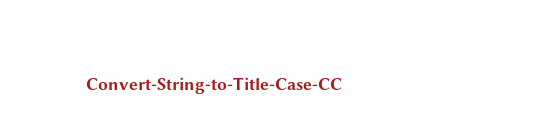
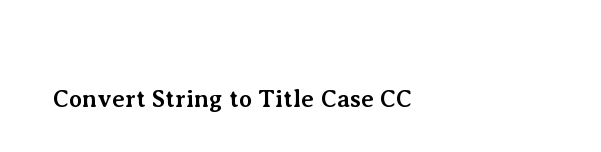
[86,77,342,94] Convert-String-to-Title-Case-CC -> [53,89,413,112] Convert String to Title Case CC

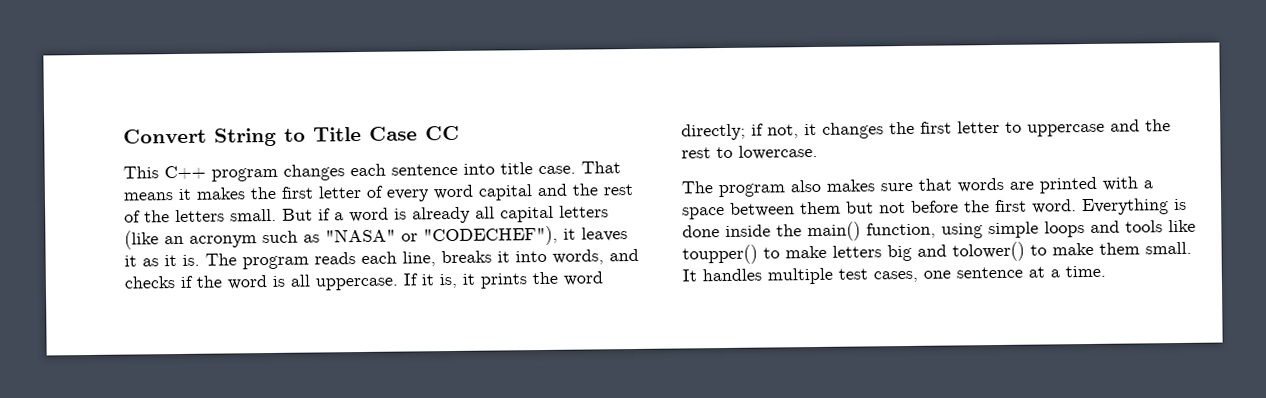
(413, 98) none -> [123,161,621,182] [123,183,633,202] [124,205,609,224] [124,225,628,250] [124,248,639,270] [124,271,603,291] [681,119,1171,141] [681,144,818,160] [681,176,1153,198] [682,198,1187,220] [682,219,1196,242] [682,241,1192,265] [682,265,1106,285] // This C++ program changes each sentence into title case. That means it makes the first letter of every word capital and the rest of the letters small. But if a word is already all capital letters (like an acronym such as "NASA" or "CODECHEF"), it leaves it as it is. The program reads each line, breaks it into words, and checks if the word is all uppercase. If it is, it prints the word directly; if not, it changes the first letter to uppercase and the rest to lowercase. // The program also makes sure that words are printed with a space between them but not before the first word. Everything is done inside the main() function, using simple loops and tools like toupper() to make letters big and tolower() to make them small. It handles multiple test cases, one sentence at a time.

